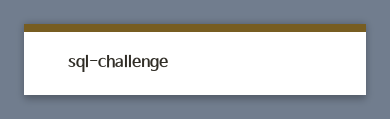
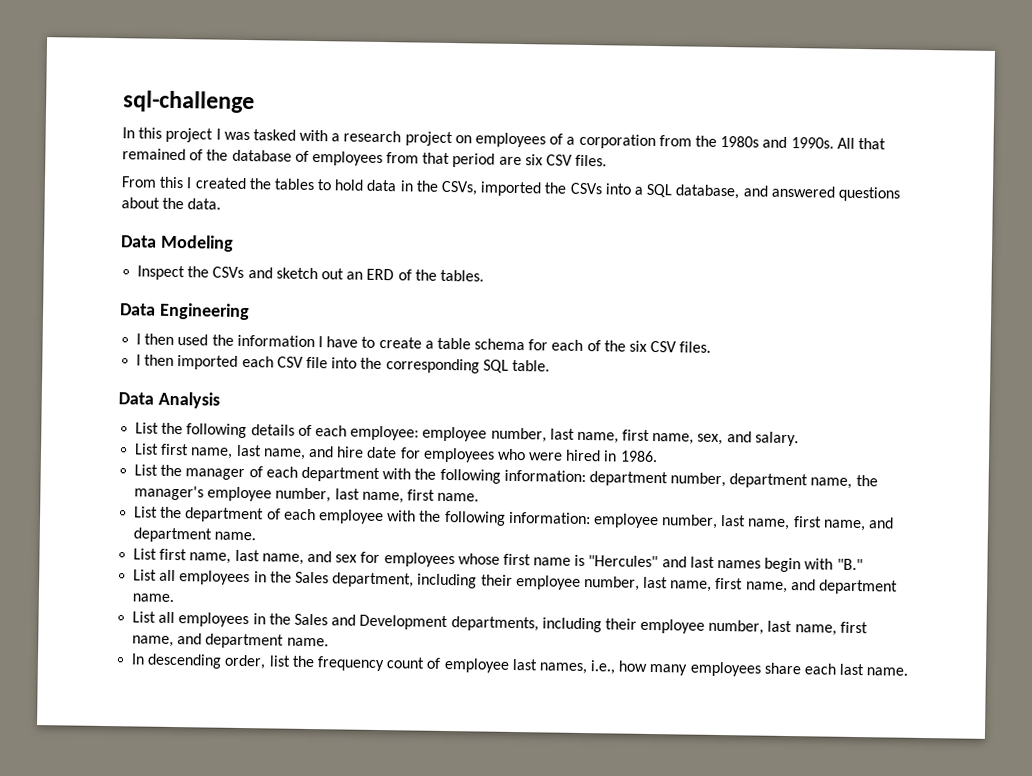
(168, 63) none -> [122,127,886,150] [122,148,608,168] [121,176,900,202] [121,197,222,210] [121,234,234,252] [137,265,484,282] [120,302,250,321] [136,333,712,353] [136,354,550,374] [118,391,220,409] [135,422,799,447] [134,443,658,463] [134,464,878,489] [134,485,480,504] [134,506,895,532] [133,527,257,543] [133,548,863,573] [133,569,899,595] [132,593,175,603] [132,611,868,636] [132,633,329,649] [131,653,909,677] // In this project I was tasked with a research project on employees of a corporation from the 1980s and 1990s. All that remained of the database of employees from that period are six CSV files. // From this I created the tables to hold data in the CSVs, imported the CSVs into a SQL database, and answered questions about the data. // Data Modeling // Inspect the CSVs and sketch out an ERD of the tables. // Data Engineering // I then used the information I have to create a table schema for each of the six CSV files. // I then imported each CSV file into the corresponding SQL table. // Data Analysis // List the following details of each employee: employee number, last name, first name, sex, and salary. // List first name, last name, and hire date for employees who were hired in 1986. // List the manager of each department with the following information: department number, department name, the manager's employee number, last name, first name. // List the department of each employee with the following information: employee number, last name, first name, and department name. // List first name, last name, and sex for employees whose first name is "Hercules" and last names begin with "B." // List all employees in the Sales department, including their employee number, last name, first name, and department name. // List all employees in the Sales and Development departments, including their employee number, last name, first name, and department name. // In descending order, list the frequency count of employee last names, i.e., how many employees share each last name.

